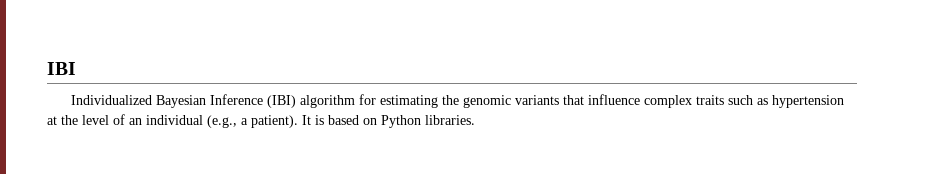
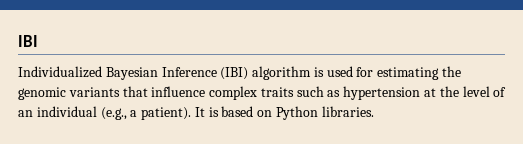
(356, 101) none -> [313,66,353,77] is used

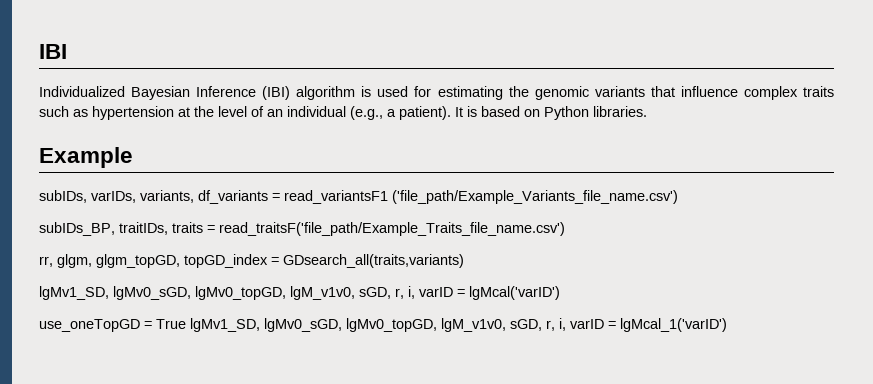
(374, 111) none -> [39,147,133,168] [39,190,678,204] [39,222,565,236] [39,254,464,268] [39,286,560,300] [39,318,727,332] // Example // subIDs, varIDs, variants, df_variants = read_variantsF1 ('file_path/Example_Variants_file_name.csv') // subIDs_BP, traitIDs, traits = read_traitsF('file_path/Example_Traits_file_name.csv') // rr, glgm, glgm_topGD, topGD_index = GDsearch_all(traits,variants) // lgMv1_SD, lgMv0_sGD, lgMv0_topGD, lgM_v1v0, sGD, r, i, varID = lgMcal('varID') // use_oneTopGD = True lgMv1_SD, lgMv0_sGD, lgMv0_topGD, lgM_v1v0, sGD, r, i, varID = lgMcal_1('varID')

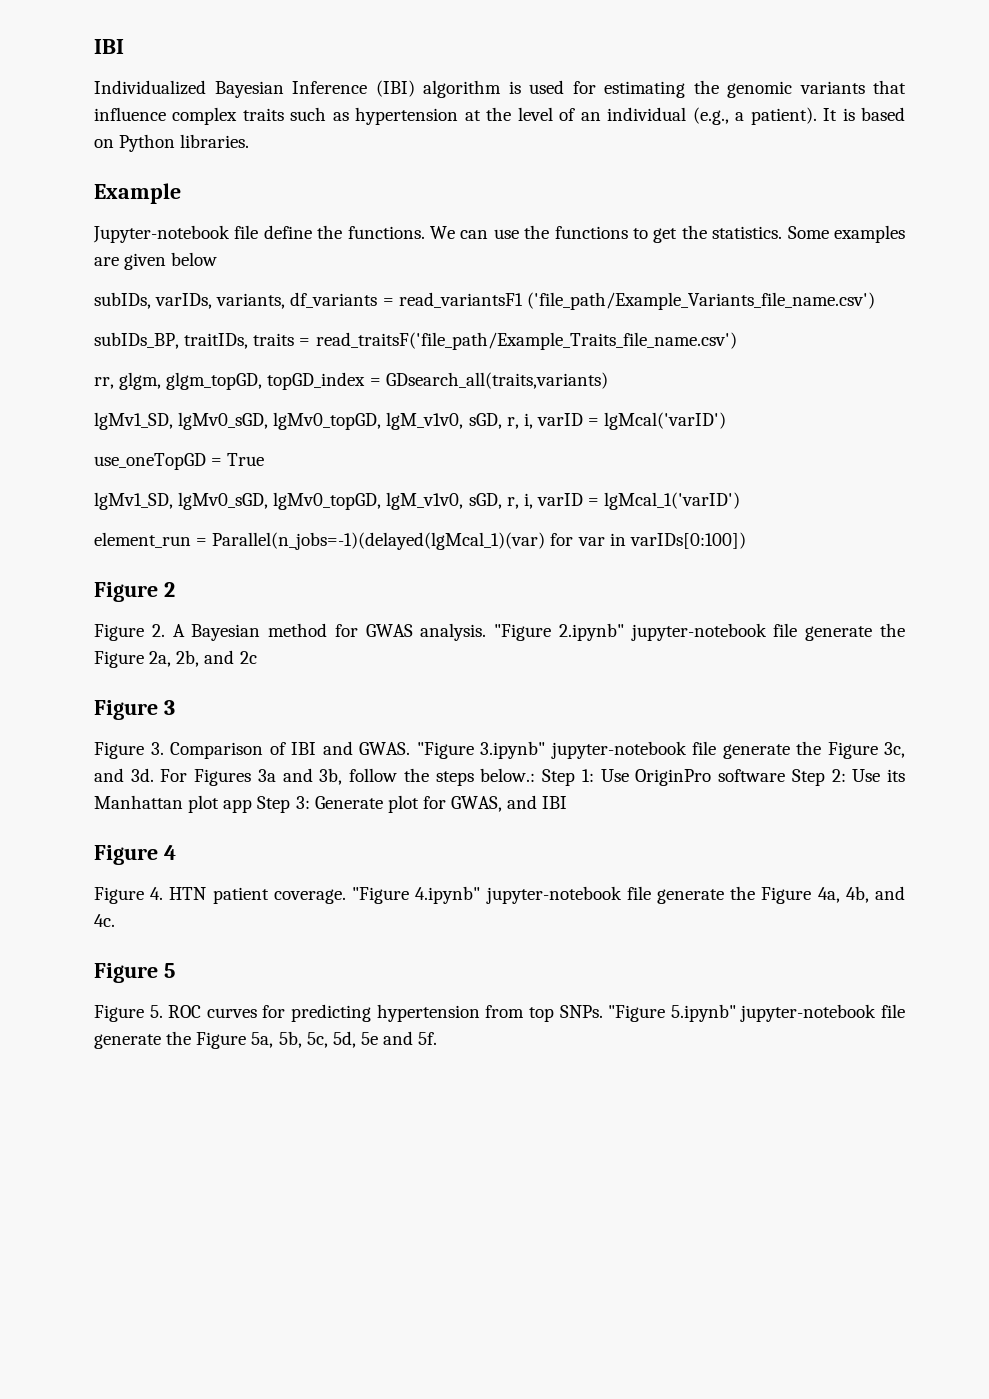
(133, 157) none -> [93,225,905,243] [94,252,218,270] // Jupyter-notebook file define the functions. We can use the functions to get the statistics. Some examples are given below
(186, 324) none -> (265, 459) //
(727, 325) none -> [94,532,746,550] [94,582,175,602] [94,623,906,641] [94,650,257,668] [94,700,175,720] [94,741,905,759] [94,768,905,786] [94,795,568,813] [94,845,176,865] [94,886,905,904] [94,914,115,927] [94,963,175,983] [94,1004,905,1022] [94,1031,438,1049] // element_run = Parallel(n_jobs=-1)(delayed(lgMcal_1)(var) for var in varIDs[0:100]) // Figure 2 // Figure 2. A Bayesian method for GWAS analysis. "Figure 2.ipynb" jupyter-notebook file generate the Figure 2a, 2b, and 2c // Figure 3 // Figure 3. Comparison of IBI and GWAS. "Figure 3.ipynb" jupyter-notebook file generate the Figure 3c, and 3d. For Figures 3a and 3b, follow the steps below.: Step 1: Use OriginPro software Step 2: Use its Manhattan plot app Step 3: Generate plot for GWAS, and IBI // Figure 4 // Figure 4. HTN patient coverage. "Figure 4.ipynb" jupyter-notebook file generate the Figure 4a, 4b, and 4c. // Figure 5 // Figure 5. ROC curves for predicting hypertension from top SNPs. "Figure 5.ipynb" jupyter-notebook file generate the Figure 5a, 5b, 5c, 5d, 5e and 5f.

